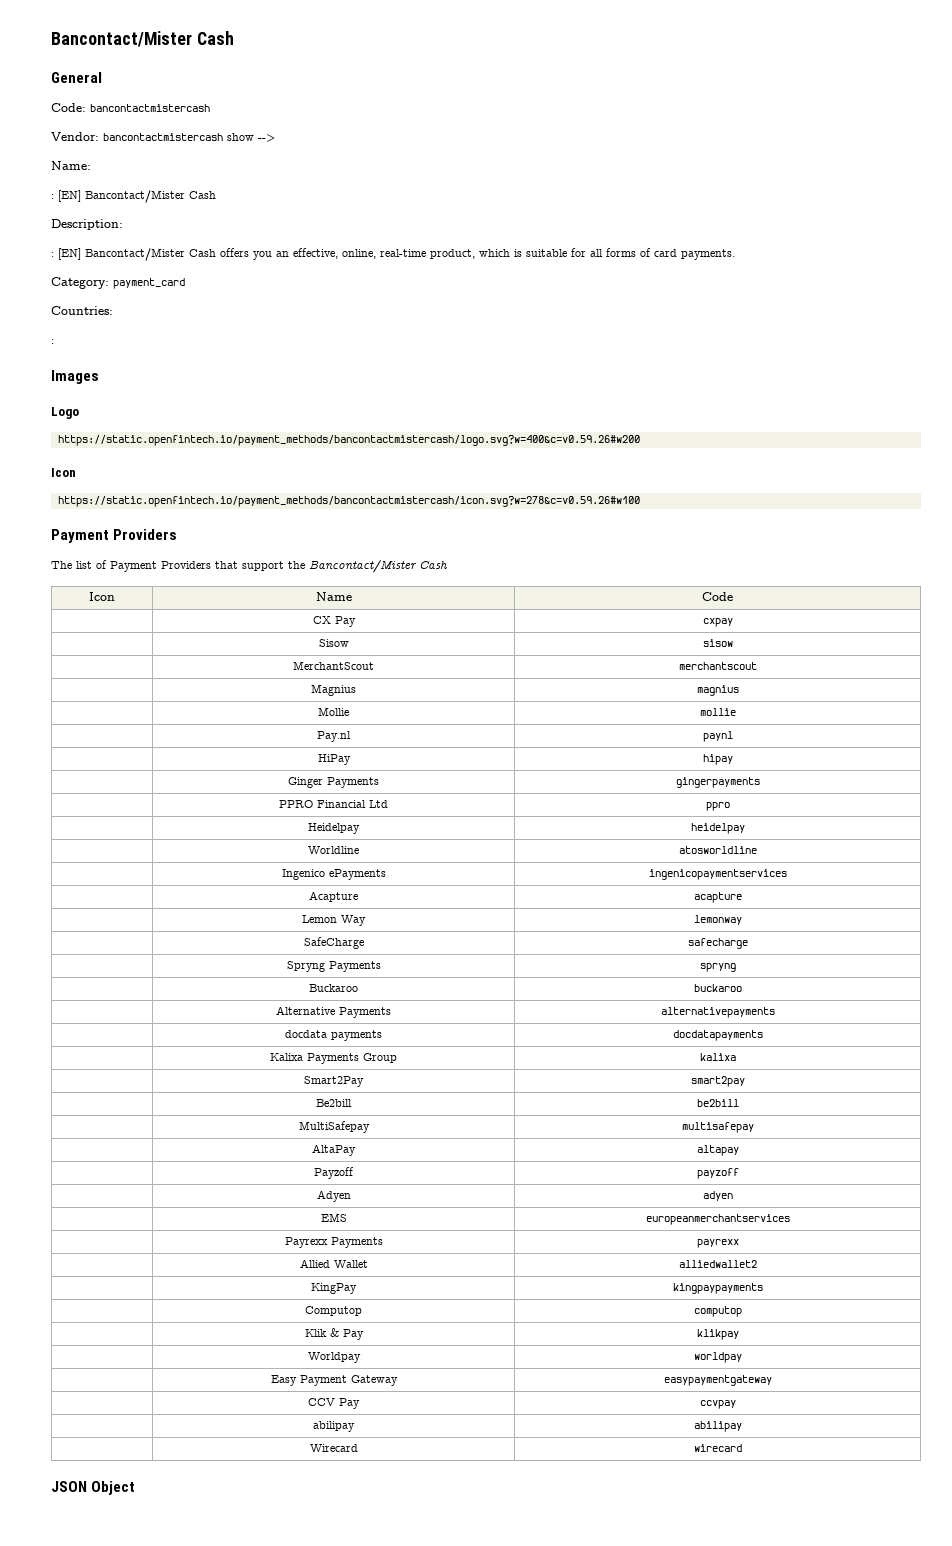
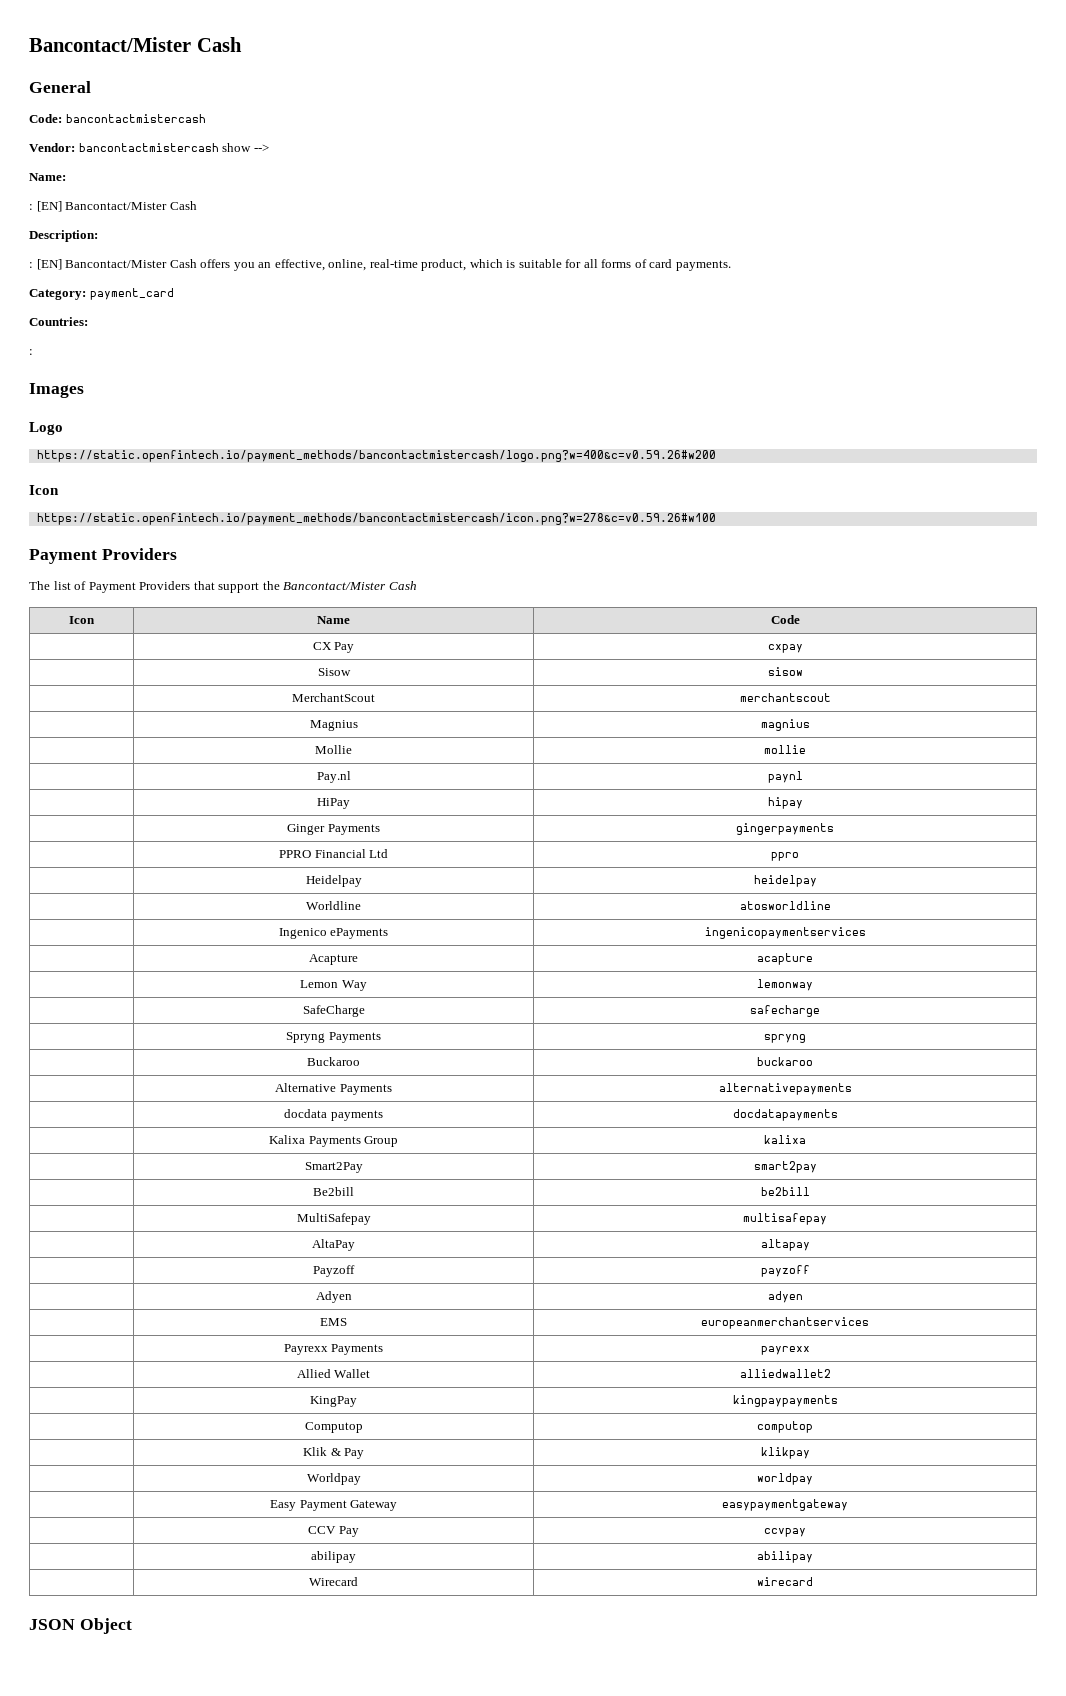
[57,435,640,446] https://static.openfintech.io/payment_methods/bancontactmistercash/logo.svg?w=400&c=v0.59.26#w200 -> [36,450,716,462] https://static.openfintech.io/payment_methods/bancontactmistercash/logo.png?w=400&c=v0.59.26#w200
[57,496,640,507] https://static.openfintech.io/payment_methods/bancontactmistercash/icon.svg?w=278&c=v0.59.26#w100 -> [36,513,716,525] https://static.openfintech.io/payment_methods/bancontactmistercash/icon.png?w=278&c=v0.59.26#w100

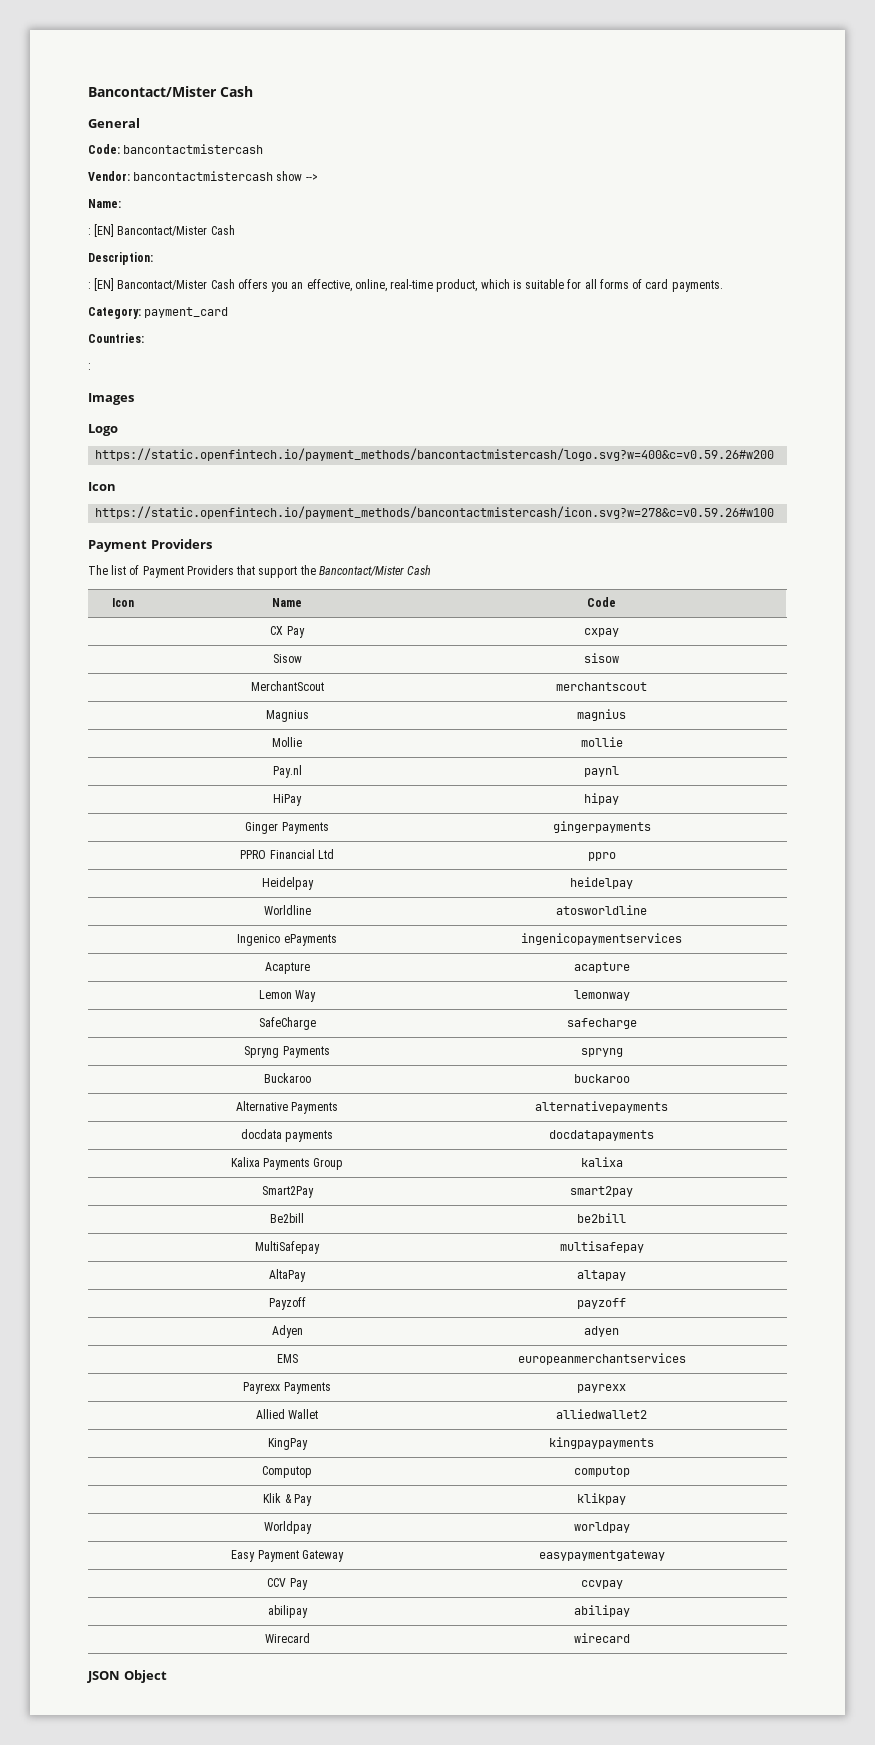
[36,450,716,462] https://static.openfintech.io/payment_methods/bancontactmistercash/logo.png?w=400&c=v0.59.26#w200 -> [95,448,775,461] https://static.openfintech.io/payment_methods/bancontactmistercash/logo.svg?w=400&c=v0.59.26#w200
[36,513,716,525] https://static.openfintech.io/payment_methods/bancontactmistercash/icon.png?w=278&c=v0.59.26#w100 -> [95,506,775,519] https://static.openfintech.io/payment_methods/bancontactmistercash/icon.svg?w=278&c=v0.59.26#w100

